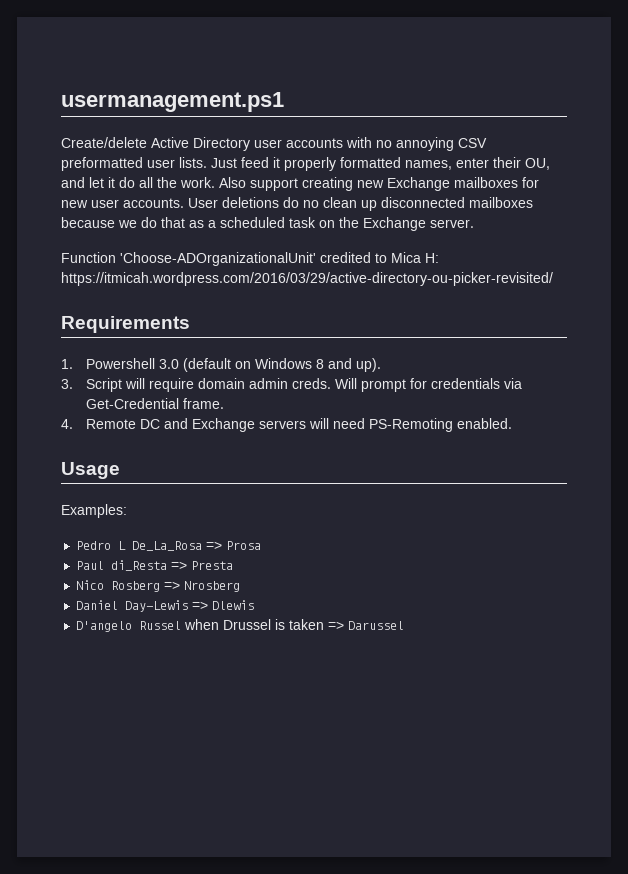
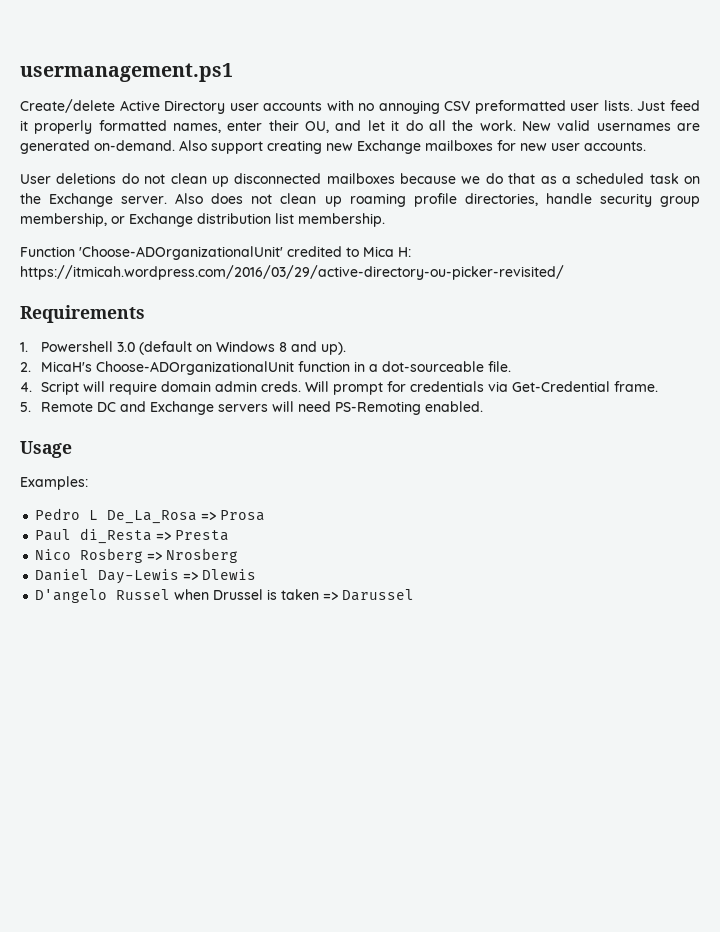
(215, 182) none -> [521,120,701,131] [20,140,175,154] New valid usernames are generated on-demand.
(184, 203) none -> (646, 146) //
[303,200,319,208] no -> [144,174,166,184] not
(474, 223) none -> [175,193,701,207] [20,213,385,227] Also does not clean up roaming profile directories, handle security group membership, or Exchange distribution list membership.
[61,379,73,389] 3. -> [20,361,511,375] [20,382,32,392] 2. MicaH's Choose-ADOrganizationalUnit function in a dot-sourceable file. // 4.
[61,419,73,429] 4. -> [20,402,31,412] 5.

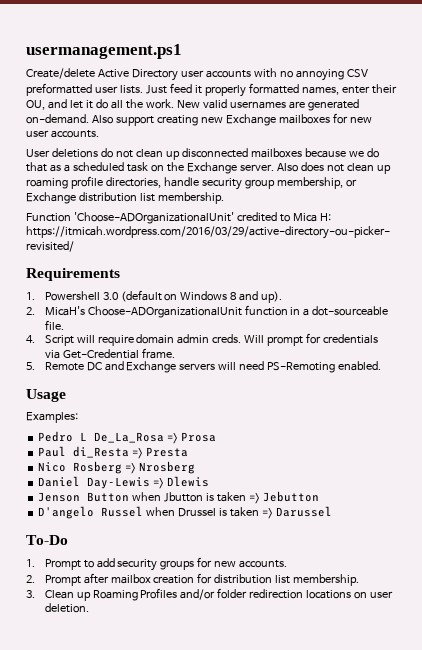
(257, 574) none -> [38,491,319,504] // Jenson Button when Jbutton is taken => Jebutton
(415, 595) none -> [26,535,68,545] [26,557,288,571] [26,573,360,586] [26,588,394,601] [44,603,89,613] // To-Do // 1. Prompt to add security groups for new accounts. // 2. Prompt after mailbox creation for distribution list membership. // 3. Clean up Roaming Profiles and/or folder redirection locations on user deletion.

